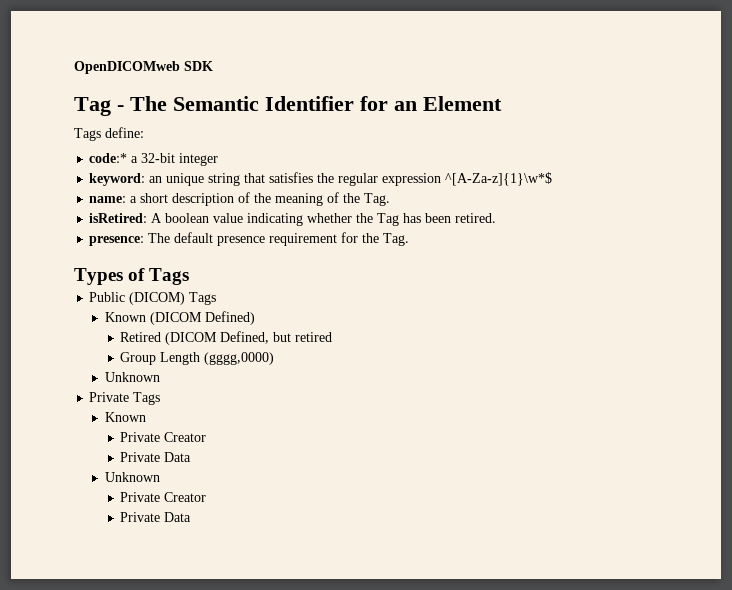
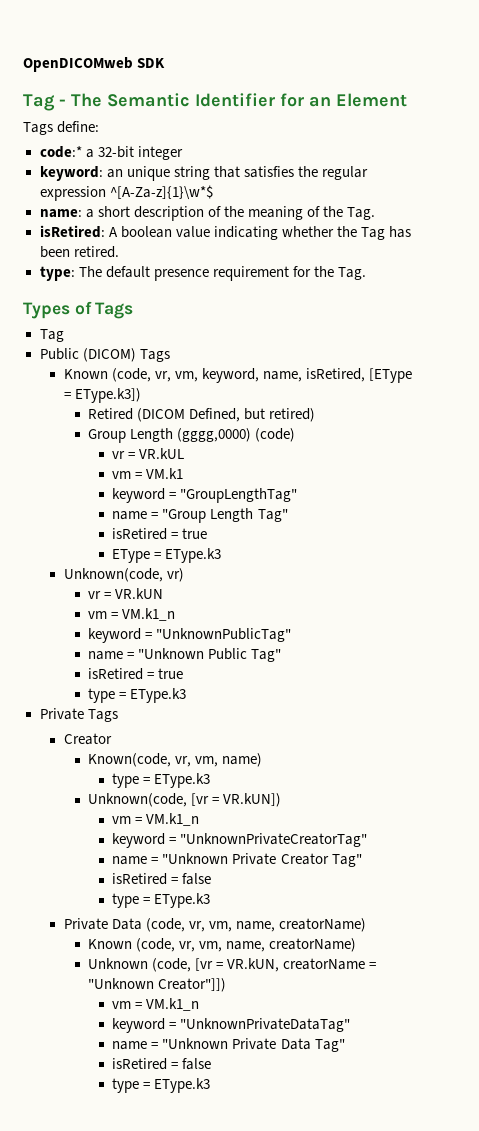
[89,236,145,246] presence: -> [39,266,75,281] type:
(190, 276) none -> [39,329,64,342] // Tag
[149,311,255,325] (DICOM Defined) -> [111,368,413,383] [63,388,141,403] (code, vr, vm, keyword, name, isRetired, [EType = EType.k3])
[295,332,333,342] retired -> [269,408,316,422] retired)
[104,372,160,382] [89,392,161,405] [104,412,146,422] [120,432,207,442] [120,452,192,462] [104,472,160,482] [120,492,207,502] [120,512,192,522] // Unknown // Private Tags // Known // Private Creator // Private Data // Unknown // Private Creator // Private Data -> [255,428,296,442] [112,448,185,459] [112,468,184,479] [112,488,298,503] [112,508,288,523] [112,528,208,540] [112,548,222,563] [63,568,184,582] [88,588,164,599] [88,608,176,621] [88,628,292,643] [88,648,282,662] [88,668,184,680] [88,688,187,703] [39,708,118,722] [63,733,112,745] [88,753,263,767] [112,773,211,788] [88,793,282,807] [112,813,200,826] [112,833,368,848] [112,853,362,867] [112,873,212,885] [112,893,211,908] [63,918,367,932] [88,938,357,952] [88,958,377,972] [88,978,227,992] [112,998,200,1011] [112,1018,351,1033] [112,1038,345,1052] [112,1058,212,1070] [112,1078,211,1093] (code) // vr = VR.kUL // vm = VM.k1 // keyword = "GroupLengthTag" // name = "Group Length Tag" // isRetired = true // EType = EType.k3 // Unknown(code, vr) // vr = VR.kUN // vm = VM.k1_n // keyword = "UnknownPublicTag" // name = "Unknown Public Tag" // isRetired = true // type = EType.k3 // Private Tags // Creator // Known(code, vr, vm, name) // type = EType.k3 // Unknown(code, [vr = VR.kUN]) // vm = VM.k1_n // keyword = "UnknownPrivateCreatorTag" // name = "Unknown Private Creator Tag" // isRetired = false // type = EType.k3 // Private Data (code, vr, vm, name, creatorName) // Known (code, vr, vm, name, creatorName) // Unknown (code, [vr = VR.kUN, creatorName = "Unknown Creator"]]) // vm = VM.k1_n // keyword = "UnknownPrivateDataTag" // name = "Unknown Private Data Tag" // isRetired = false // type = EType.k3

